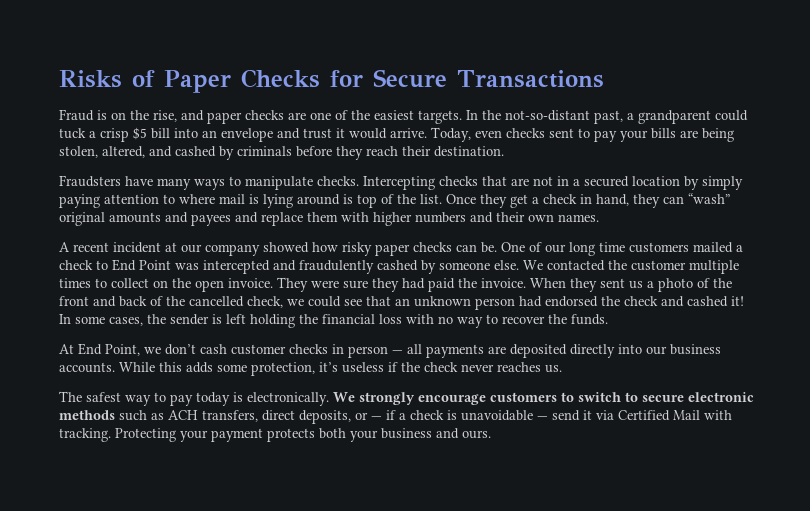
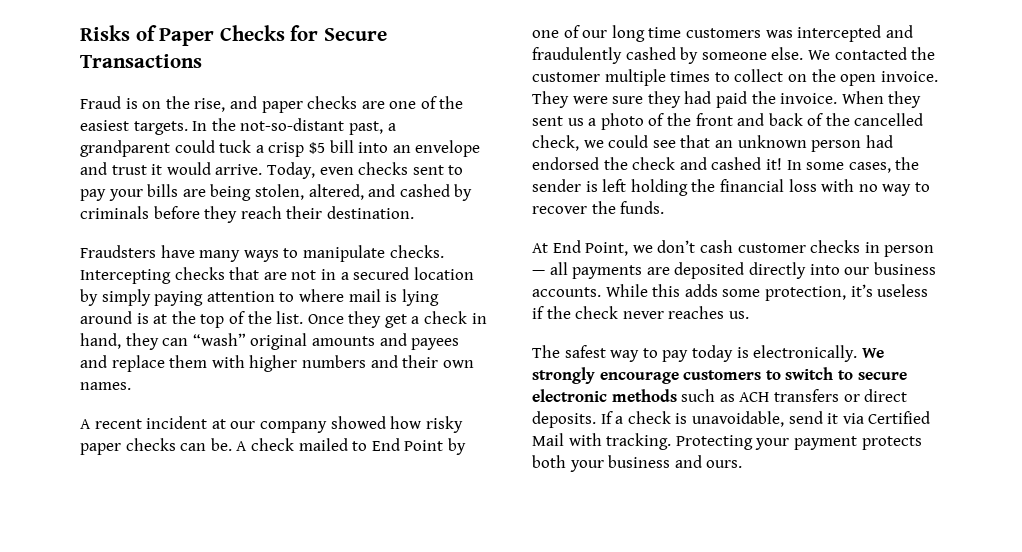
(353, 199) none -> [153,311,196,324] at the
[501,242,525,252] One -> [236,438,466,455] [532,30,559,38] A check mailed to End Point by one
[693,242,743,253] [59,259,171,271] mailed a check to End Point -> (761, 33) none
[202,410,396,424] transfers, direct deposits, or — if -> [773,389,908,402] [532,411,613,428] transfers or direct deposits. If
[461,410,548,421] unavoidable — -> [691,411,784,427] unavoidable,

